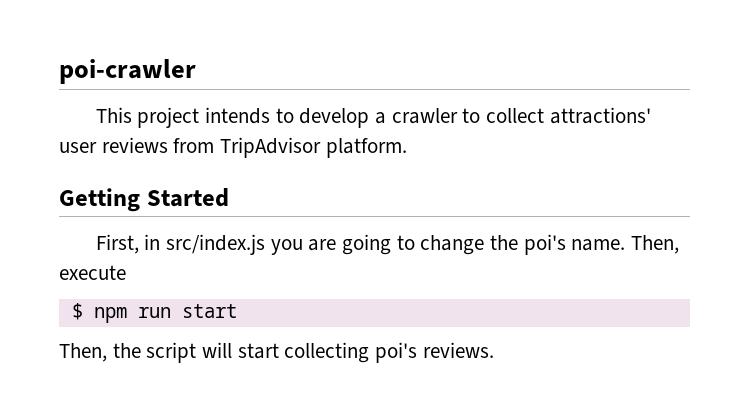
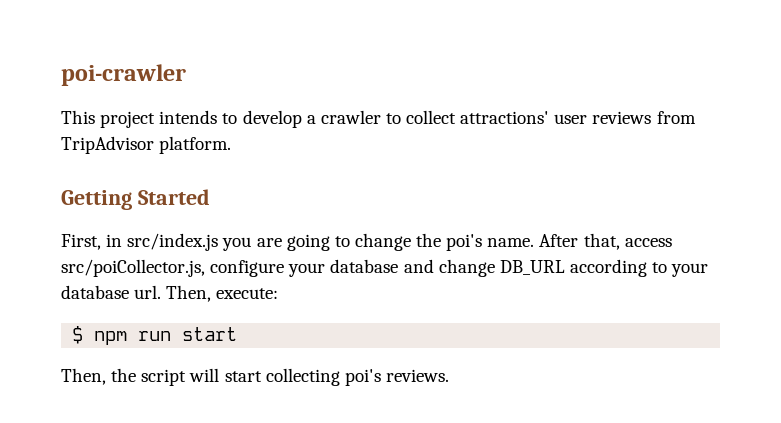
[631,235,680,254] [59,265,126,280] Then, execute -> [539,233,672,250] [61,259,709,277] [61,285,279,302] After that, access src/poiCollector.js, configure your database and change DB_URL according to your database url. Then, execute:

